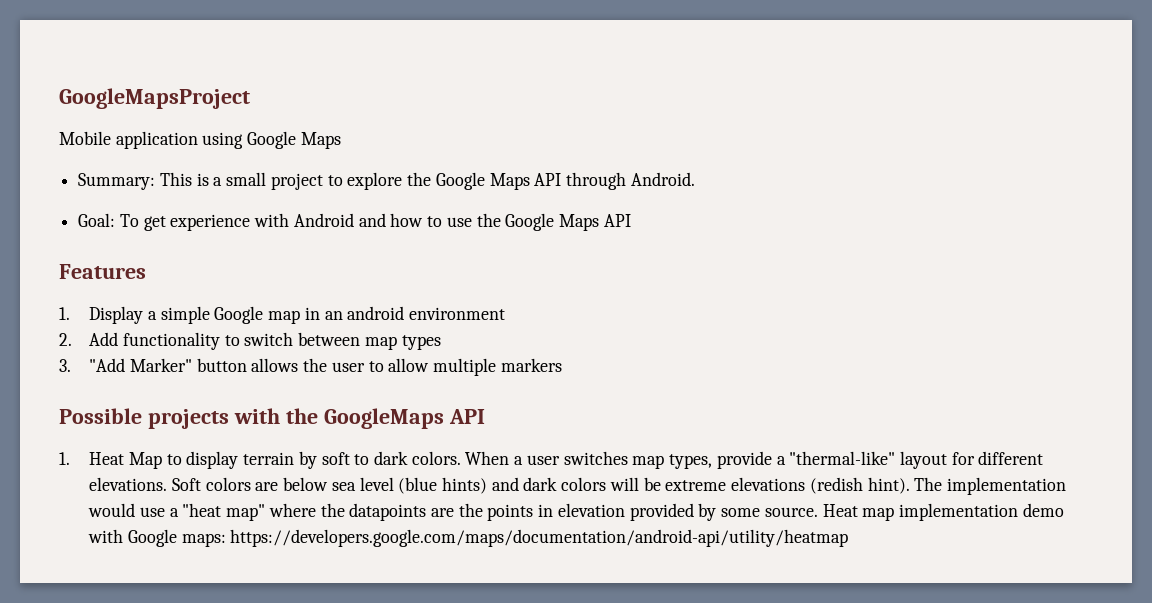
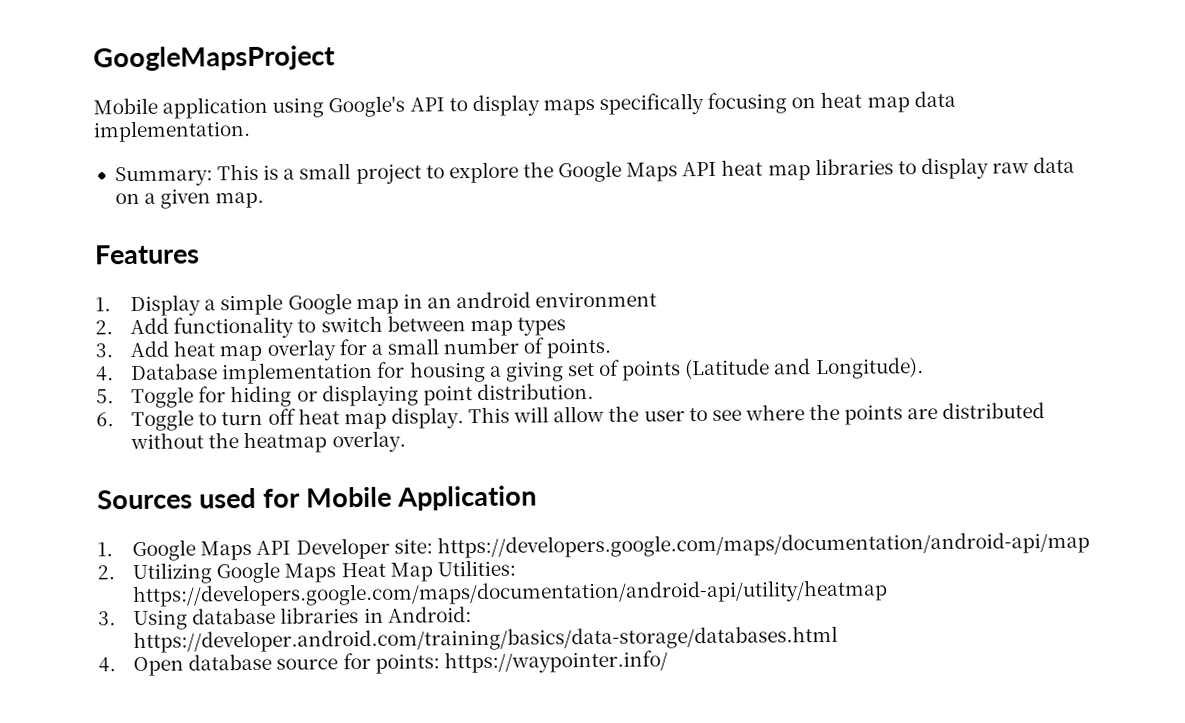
[247,131,341,149] Google Maps -> [328,90,956,118] [93,119,251,143] Google's API to display maps specifically focusing on heat map data implementation.
[565,172,695,190] [78,213,631,231] through Android. // Goal: To get experience with Android and how to use the Google Maps API -> [721,156,1076,181] [114,188,265,209] heat map libraries to display raw data on a given map.
[89,358,562,376] [59,408,485,429] [59,451,1044,469] [89,477,1067,495] [88,503,1064,521] [88,529,849,547] "Add Marker" button allows the user to allow multiple markers // Possible projects with the GoogleMaps API // 1. Heat Map to display terrain by soft to dark colors. When a user switches map types, provide a "thermal-like" layout for different elevations. Soft colors are below sea level (blue hints) and dark colors will be extreme elevations (redish hint). The implementation would use a "heat map" where the datapoints are the points in elevation provided by some source. Heat map implementation demo with Google maps: https://developers.google.com/maps/documentation/android-api/utility/heatmap -> [130,337,612,362] [96,357,924,385] [96,382,594,409] [96,402,1046,432] [130,430,406,454] [97,485,538,511] [97,531,1090,562] [97,559,516,585] [132,579,889,608] [98,606,472,631] [133,625,839,654] [98,650,668,677] Add heat map overlay for a small number of points. // 4. Database implementation for housing a giving set of points (Latitude and Longitude). // 5. Toggle for hiding or displaying point distribution. // 6. Toggle to turn off heat map display. This will allow the user to see where the points are distributed without the heatmap overlay. // Sources used for Mobile Application // 1. Google Maps API Developer site: https://developers.google.com/maps/documentation/android-api/map // 2. Utilizing Google Maps Heat Map Utilities: https://developers.google.com/maps/documentation/android-api/utility/heatmap // 3. Using database libraries in Android: https://developer.android.com/training/basics/data-storage/databases.html // 4. Open database source for points: https://waypointer.info/

